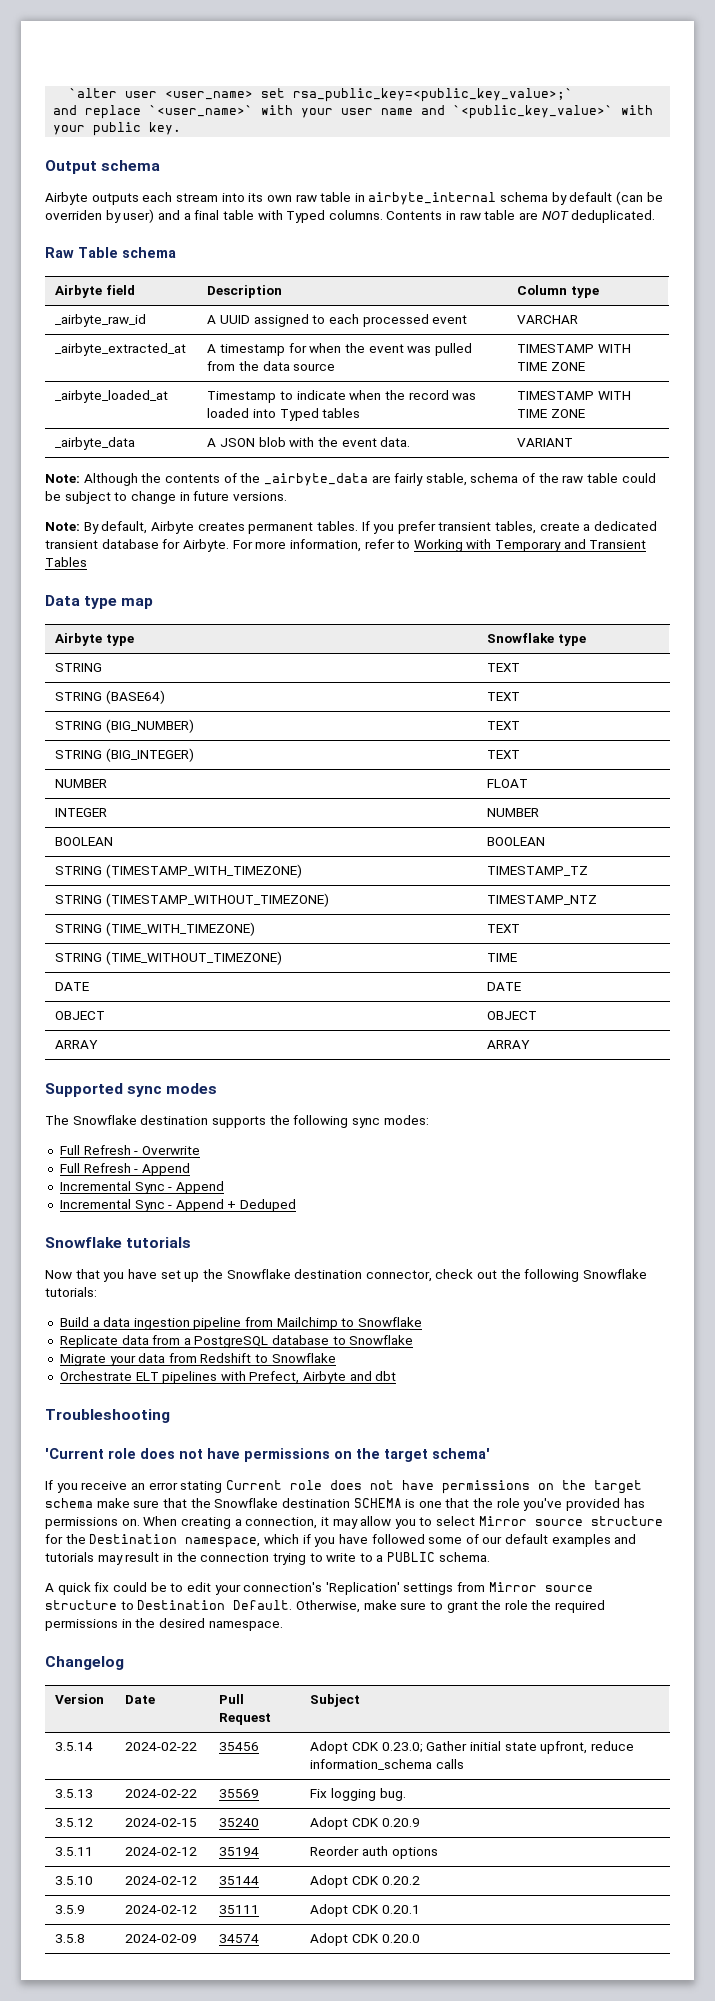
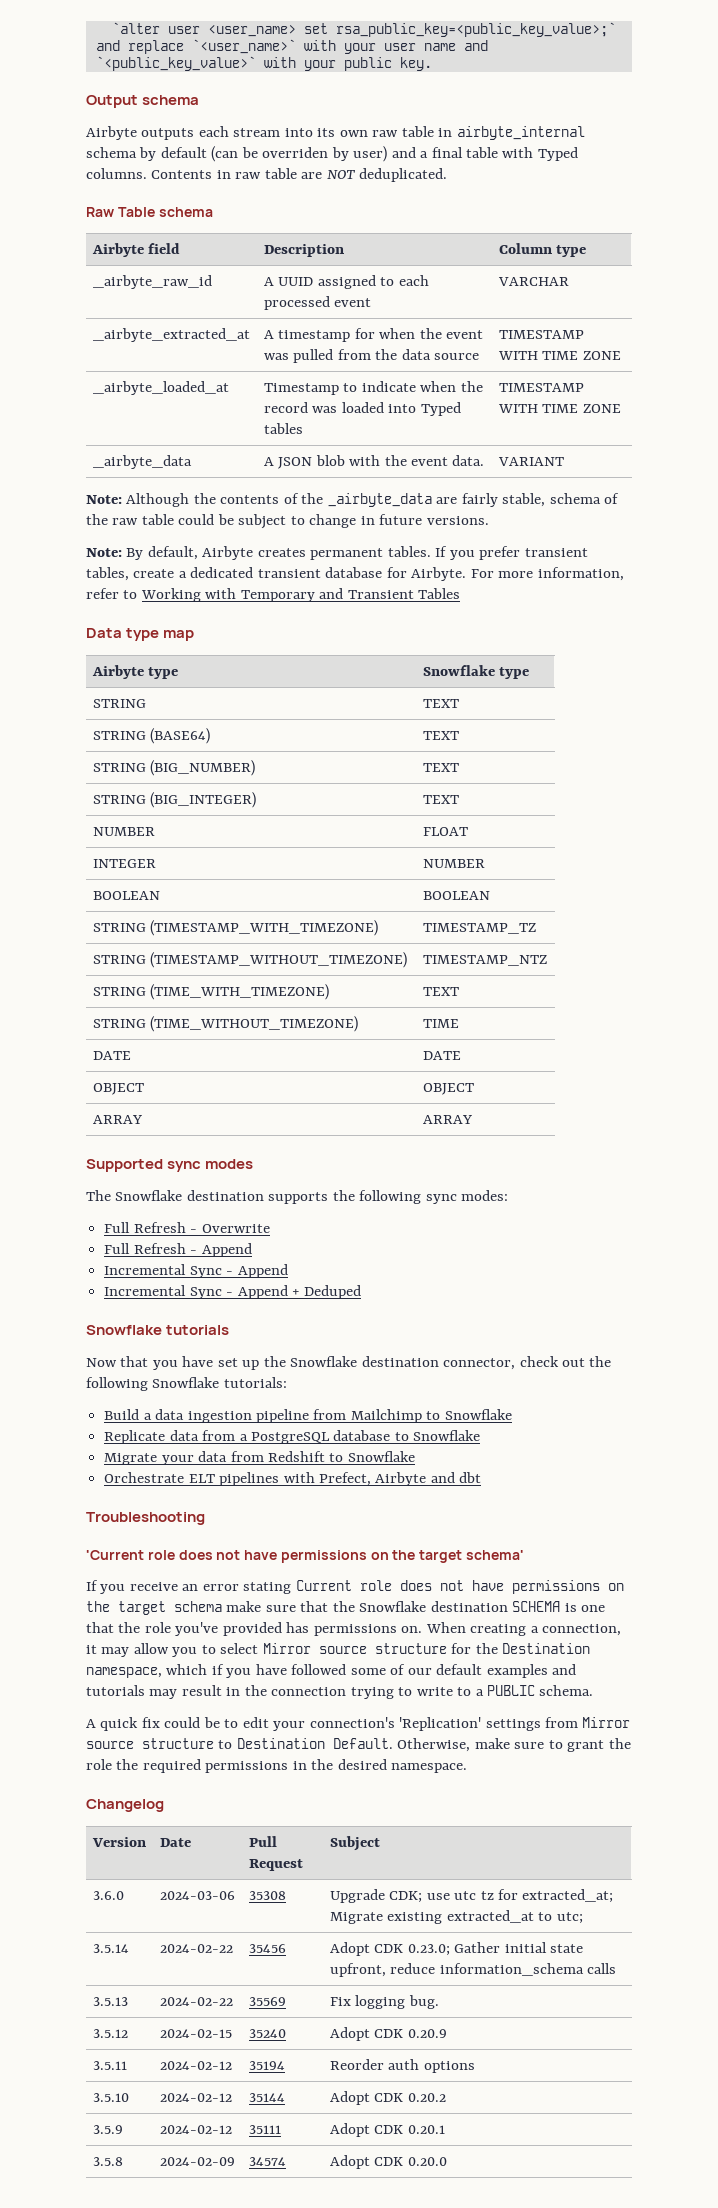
(361, 1700) none -> [92,1891,124,1900] [159,1891,235,1900] [248,1891,286,1900] [329,1889,614,1903] [329,1910,583,1924] // 3.6.0 | 2024-03-06 | 35308 | Upgrade CDK; use utc tz for extracted_at; Migrate existing extracted_at to utc;

